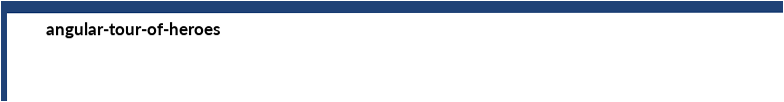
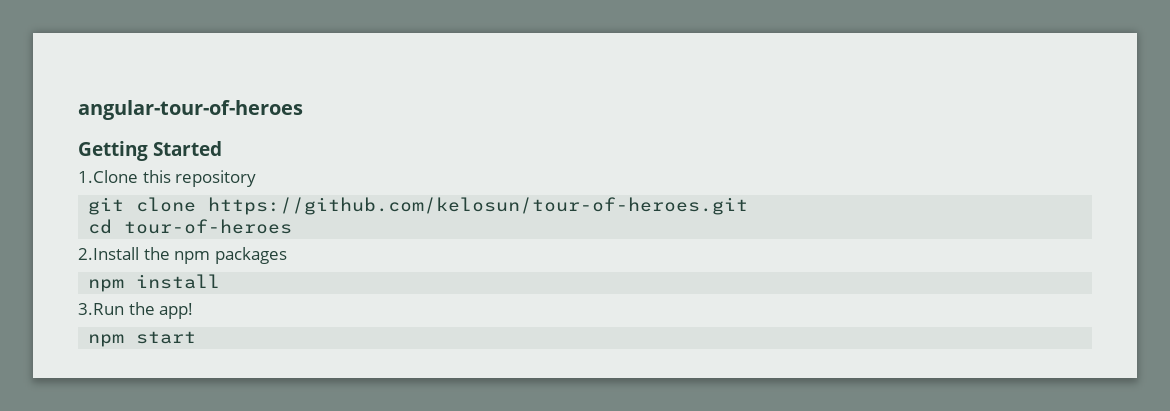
(220, 30) none -> [78,141,222,161] [78,170,257,187] [88,197,749,215] [88,219,293,234] [78,247,287,264] [88,274,221,292] [78,302,194,319] [88,331,197,347] // Getting Started // 1.Clone this repository // git clone https://github.com/kelosun/tour-of-heroes.git // cd tour-of-heroes // 2.Install the npm packages // npm install // 3.Run the app! // npm start

